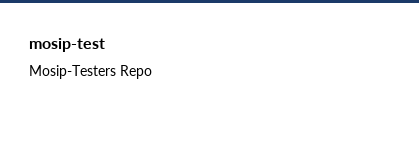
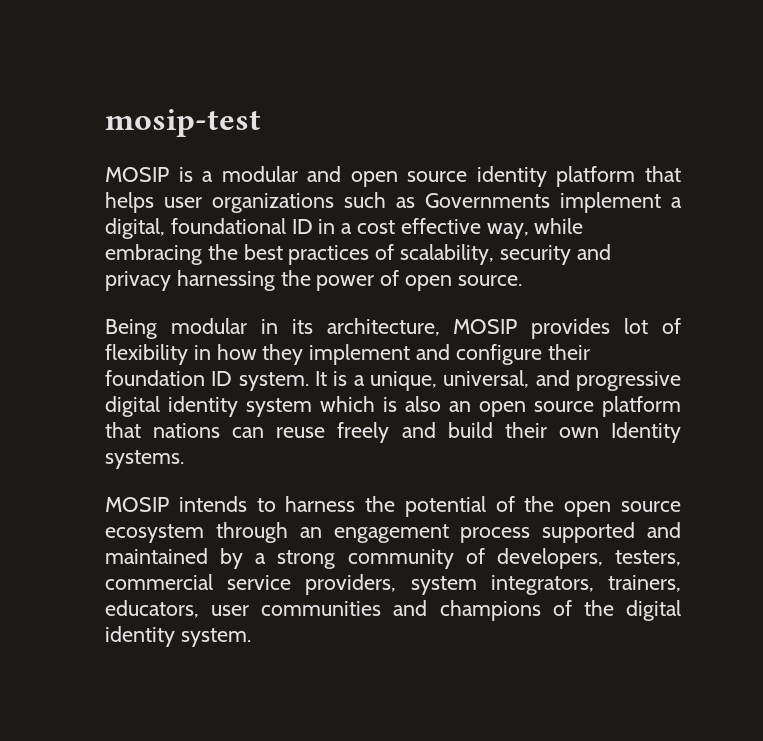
[29,65,152,79] Mosip-Testers Repo -> [105,166,681,187] [105,192,682,213] [105,218,584,239] [105,244,611,265] [105,270,522,291] [105,318,681,339] [105,344,590,365] [105,370,681,391] [105,396,681,417] [105,422,681,443] [105,450,184,469] [105,496,681,517] [105,522,681,543] [105,548,681,569] [105,574,681,595] [105,600,682,621] [105,626,251,647] MOSIP is a modular and open source identity platform that helps user organizations such as Governments implement a digital, foundational ID in a cost effective way, while embracing the best practices of scalability, security and privacy harnessing the power of open source. // Being modular in its architecture, MOSIP provides lot of flexibility in how they implement and configure their foundation ID system. It is a unique, universal, and progressive digital identity system which is also an open source platform that nations can reuse freely and build their own Identity systems. // MOSIP intends to harness the potential of the open source ecosystem through an engagement process supported and maintained by a strong community of developers, testers, commercial service providers, system integrators, trainers, educators, user communities and champions of the digital identity system.

